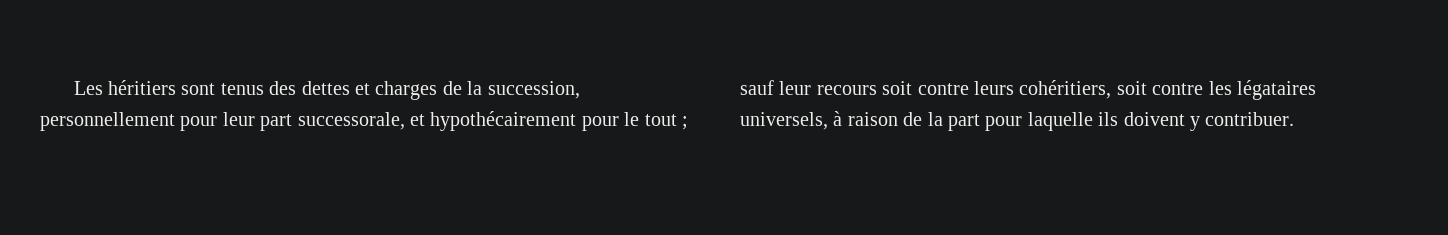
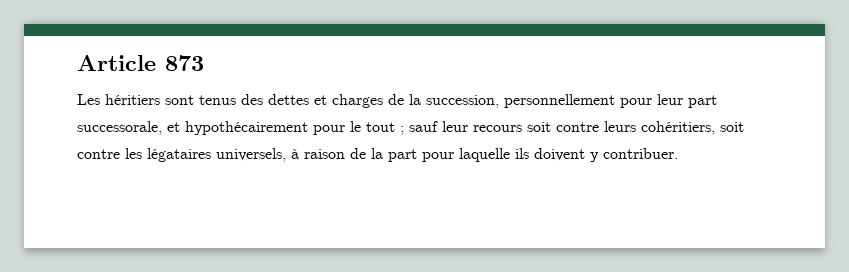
(73, 88) none -> [77,55,204,71] Article 873 //

